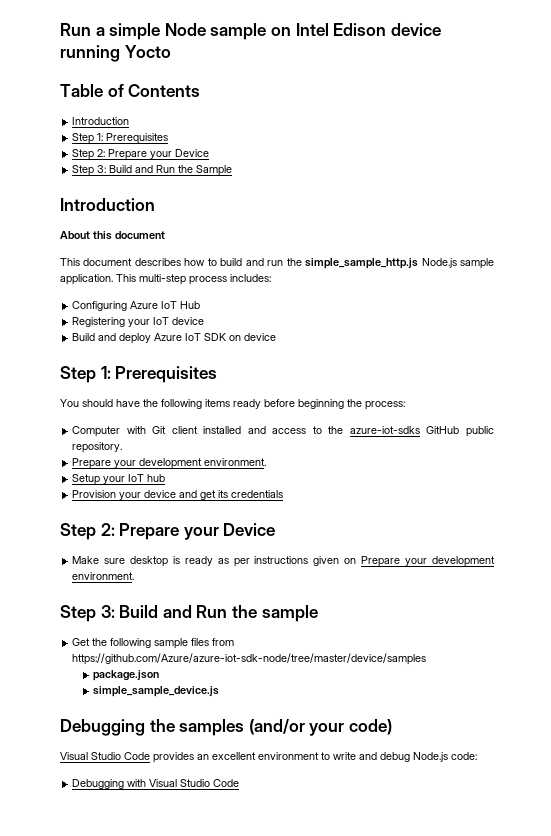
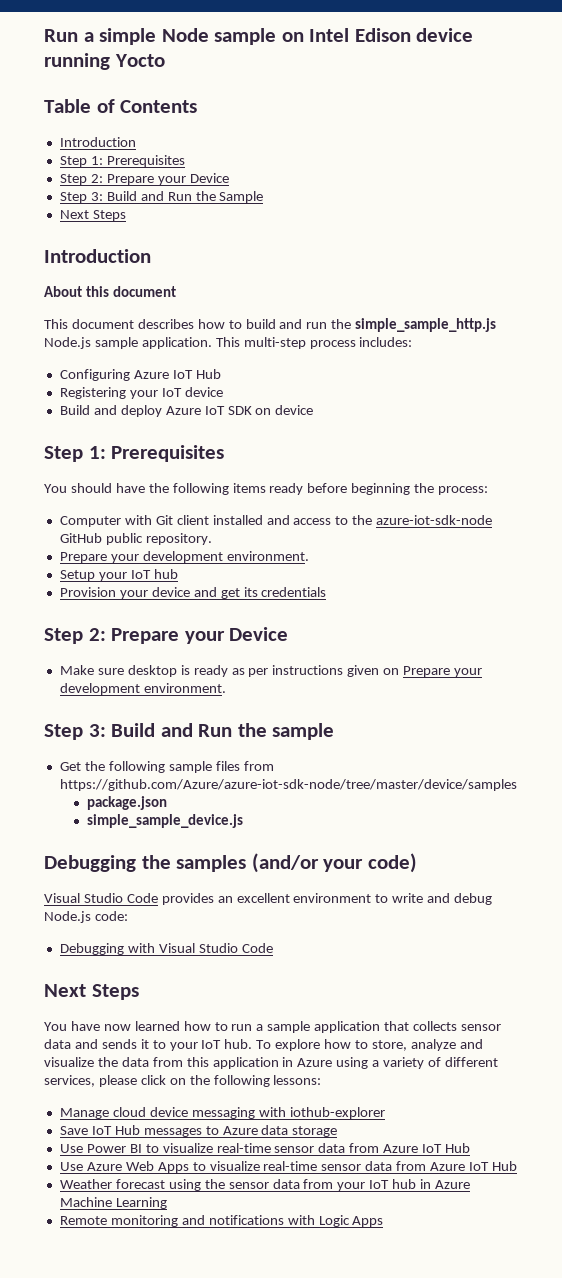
(233, 170) none -> [59,210,126,221] // Next Steps
[349,426,420,434] azure-iot-sdks -> [376,515,493,525] azure-iot-sdk-node
(240, 783) none -> [44,984,139,1000] [44,1021,501,1033] [44,1039,483,1051] [44,1057,498,1069] [44,1075,322,1087] [59,1107,385,1119] [59,1125,338,1137] [59,1143,471,1153] [59,1161,517,1173] [59,1179,471,1191] [59,1197,167,1209] [59,1215,384,1227] // Next Steps // You have now learned how to run a sample application that collects sensor data and sends it to your IoT hub. To explore how to store, analyze and visualize the data from this application in Azure using a variety of different services, please click on the following lessons: // Manage cloud device messaging with iothub-explorer // Save IoT Hub messages to Azure data storage // Use Power BI to visualize real-time sensor data from Azure IoT Hub // Use Azure Web Apps to visualize real-time sensor data from Azure IoT Hub // Weather forecast using the sensor data from your IoT hub in Azure Machine Learning // Remote monitoring and notifications with Logic Apps

